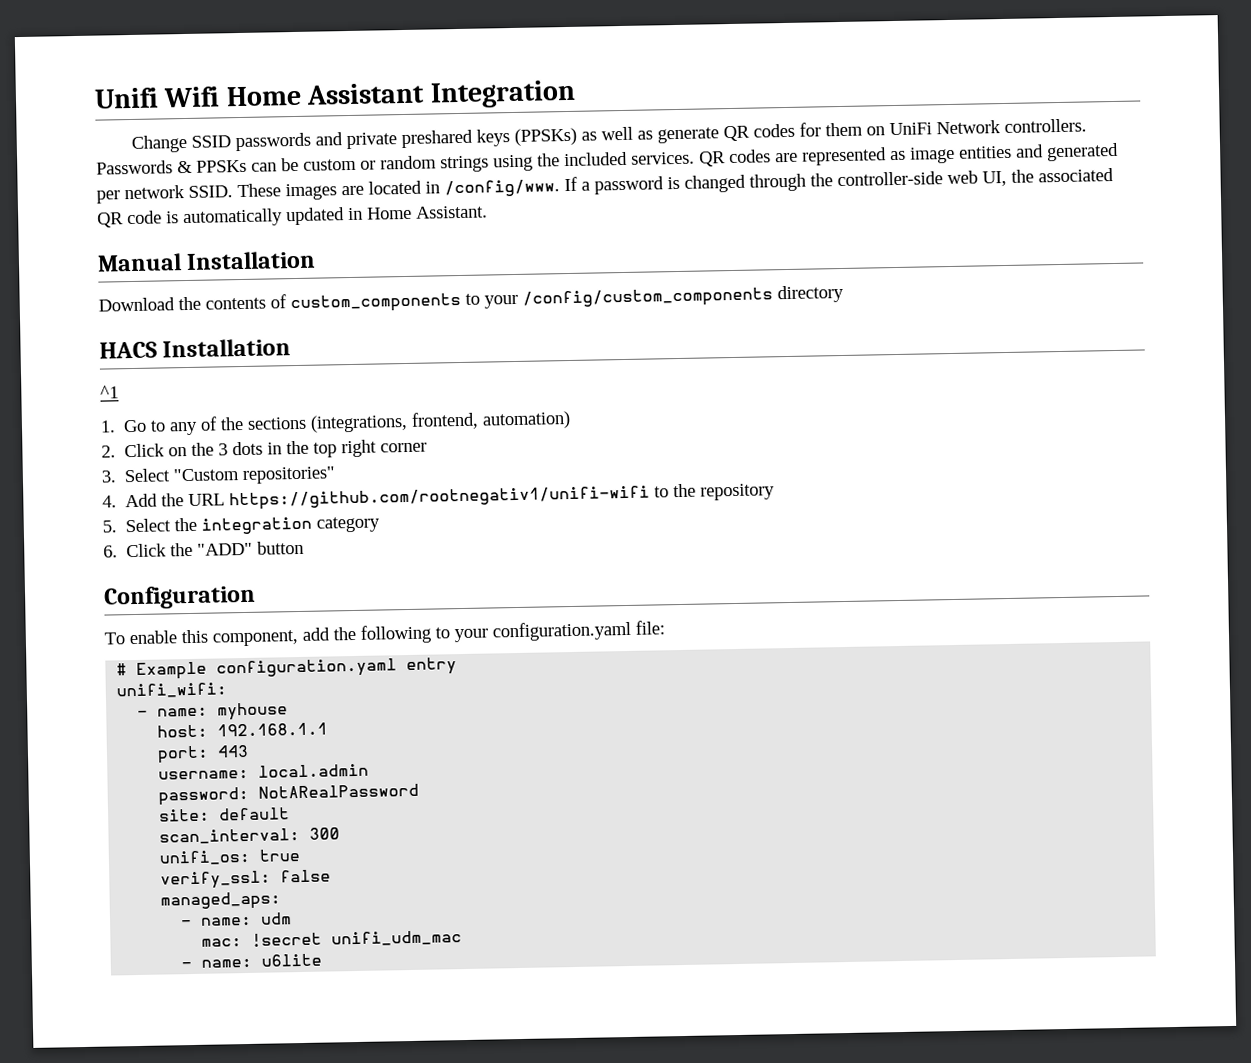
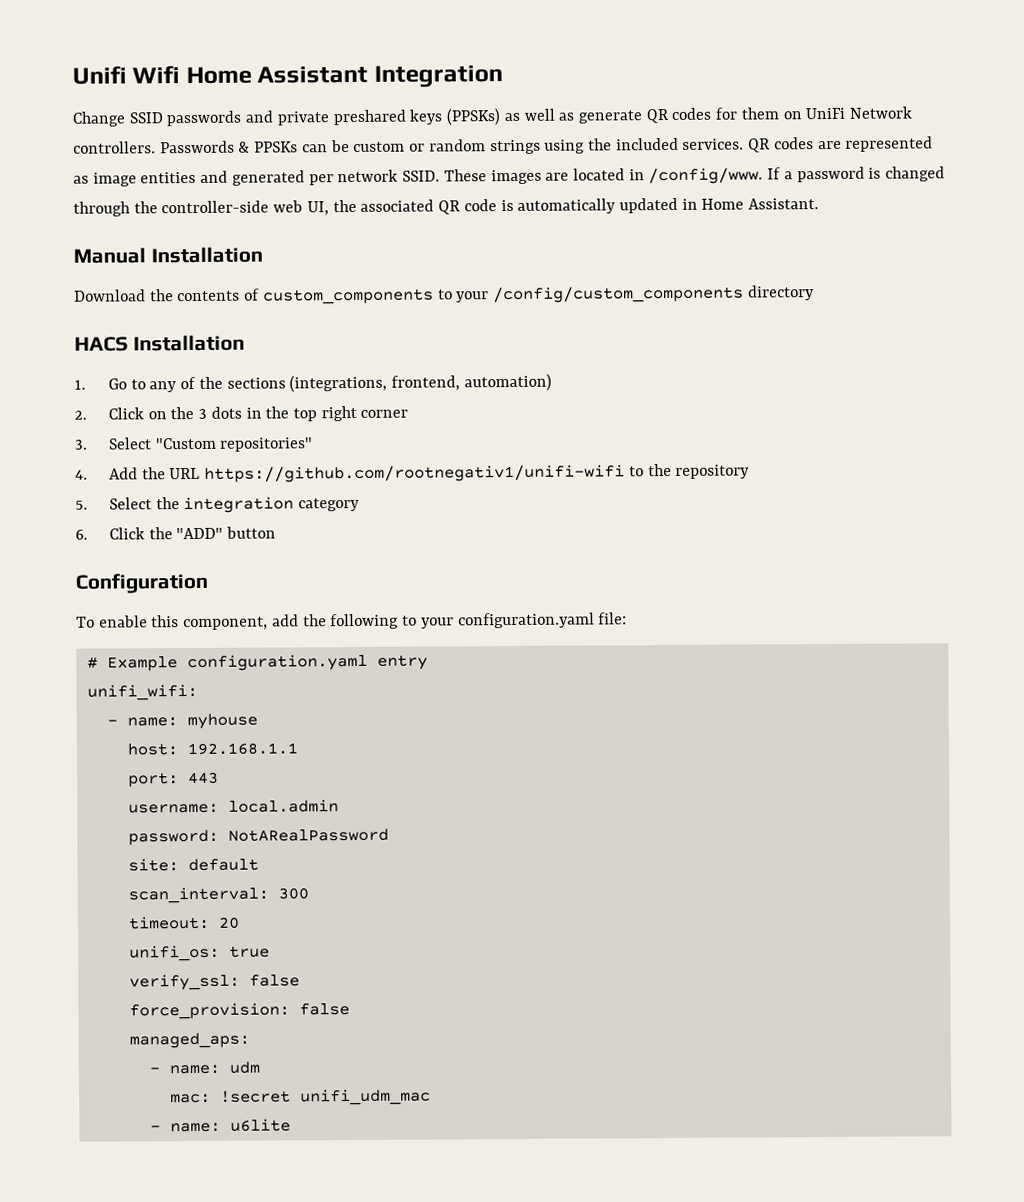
[100,385,119,399] // ^1 -> (245, 343) none
(341, 833) none -> [127,915,240,930] // timeout: 20
(332, 876) none -> [128,1002,350,1020] // force_provision: false

